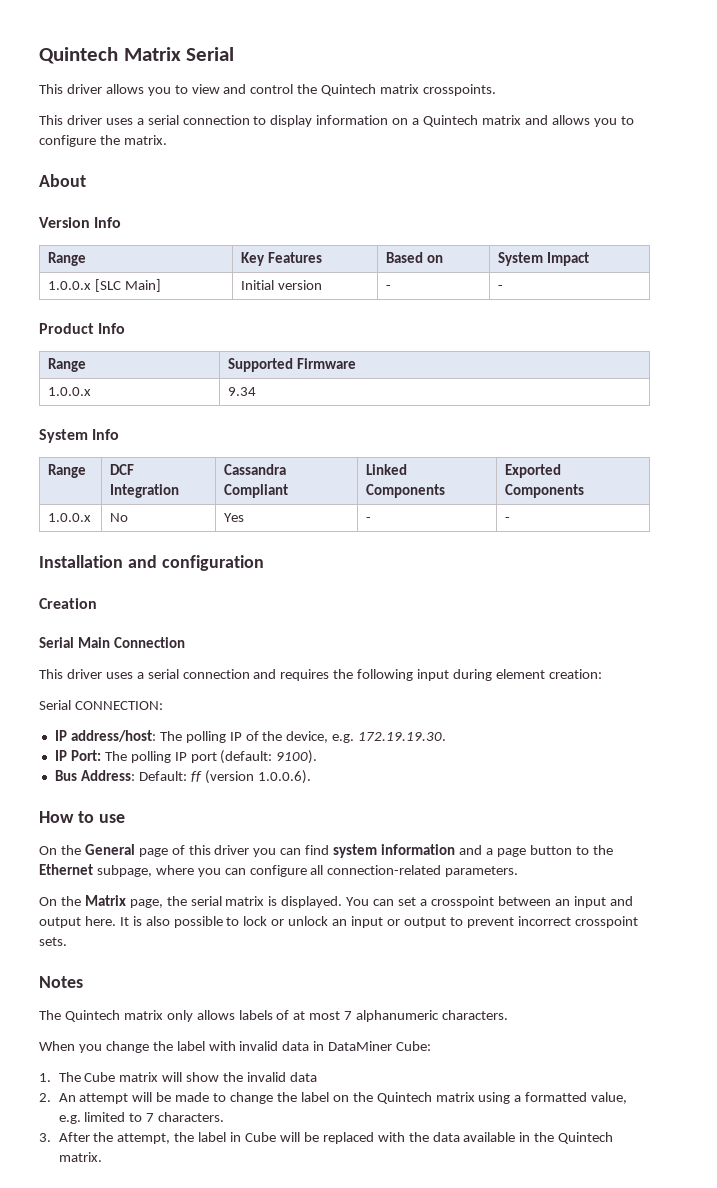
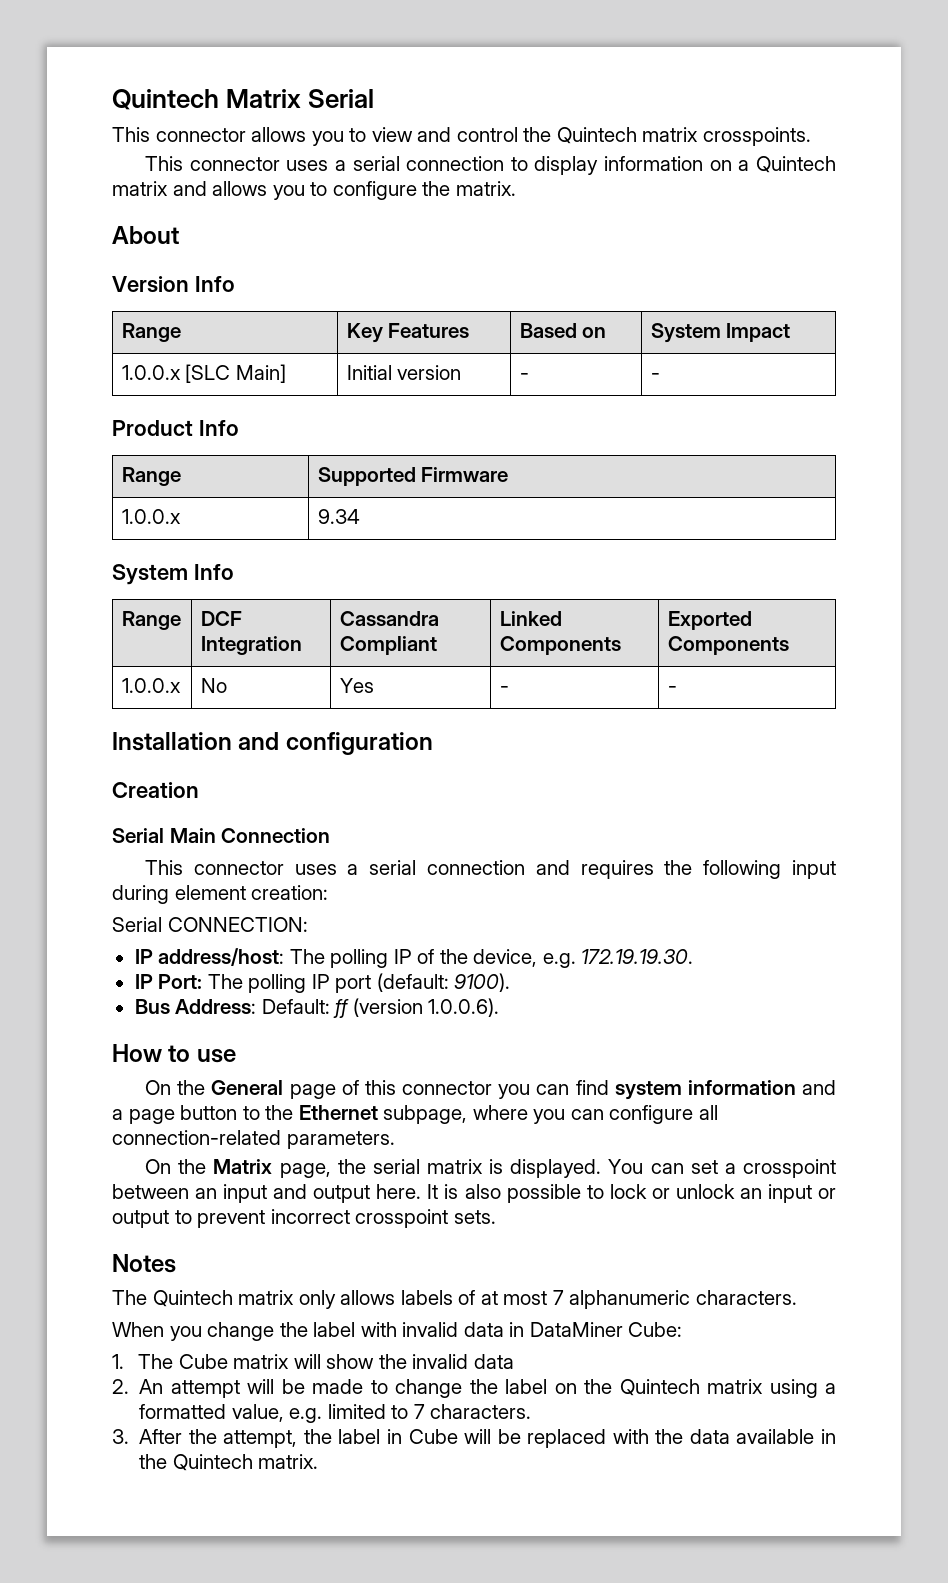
[66,84,102,94] driver -> [155,128,246,142] connector
[66,115,102,125] driver -> [189,157,280,171] connector
[66,669,102,679] driver -> [193,861,284,875] connector
[214,845,250,855] driver -> [402,1081,493,1095] connector

